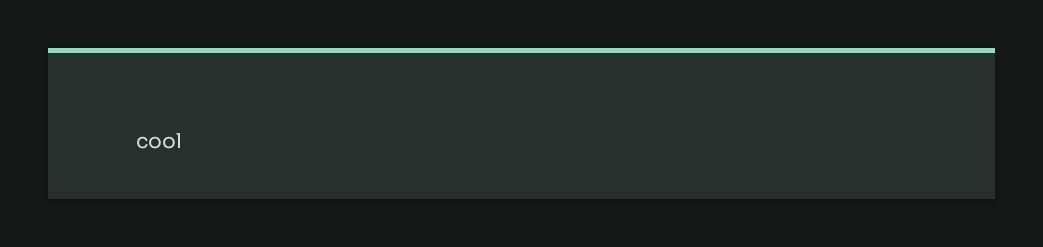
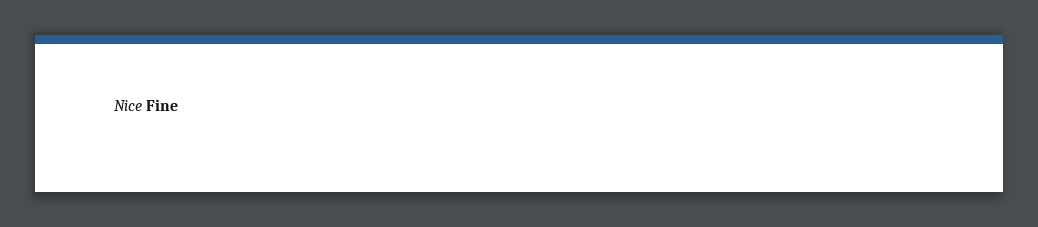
[136,133,182,149] cool -> [114,99,179,111] Nice Fine

